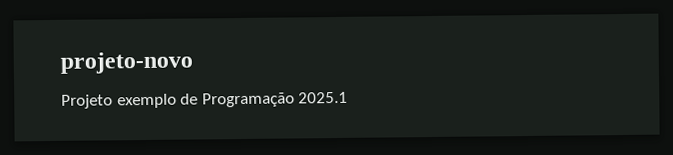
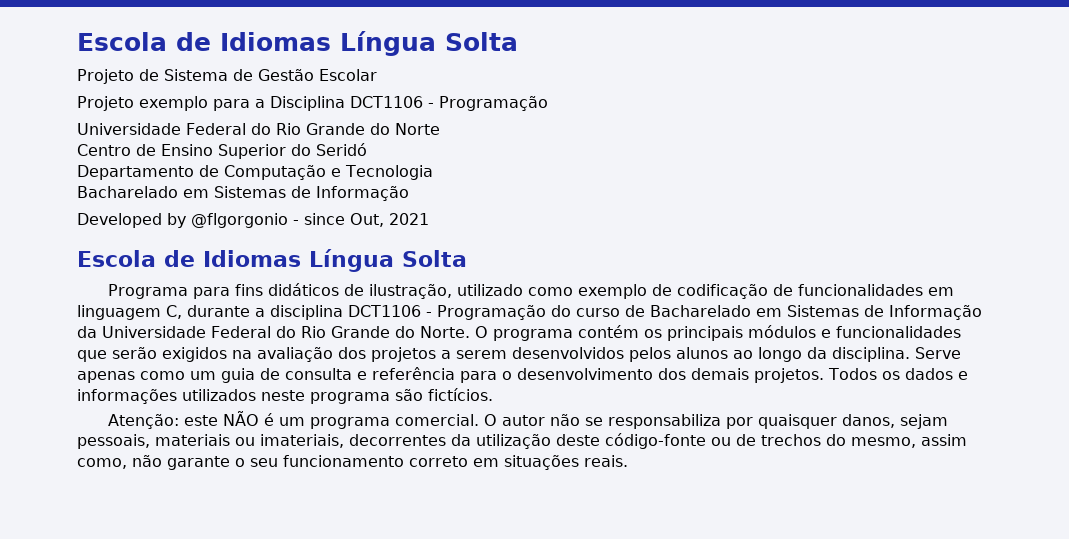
[60,51,193,74] [61,91,349,109] projeto-novo // Projeto exemplo de Programação 2025.1 -> [77,31,518,56] [77,69,377,84] [77,96,548,111] [77,123,440,135] [77,143,367,159] [77,165,433,180] [77,186,409,201] [77,213,429,228] [77,249,467,272] [108,283,955,299] [77,305,982,320] [77,325,961,341] [77,347,961,362] [77,367,968,383] [77,388,493,404] [108,411,949,429] [77,433,967,449] [77,455,628,470] Escola de Idiomas Língua Solta // Projeto de Sistema de Gestão Escolar // Projeto exemplo para a Disciplina DCT1106 - Programação // Universidade Federal do Rio Grande do Norte // Centro de Ensino Superior do Seridó // Departamento de Computação e Tecnologia // Bacharelado em Sistemas de Informação // Developed by @flgorgonio - since Out, 2021 // Escola de Idiomas Língua Solta // Programa para fins didáticos de ilustração, utilizado como exemplo de codificação de funcionalidades em linguagem C, durante a disciplina DCT1106 - Programação do curso de Bacharelado em Sistemas de Informação da Universidade Federal do Rio Grande do Norte. O programa contém os principais módulos e funcionalidades que serão exigidos na avaliação dos projetos a serem desenvolvidos pelos alunos ao longo da disciplina. Serve apenas como um guia de consulta e referência para o desenvolvimento dos demais projetos. Todos os dados e informações utilizados neste programa são fictícios. // Atenção: este NÃO é um programa comercial. O autor não se responsabiliza por quaisquer danos, sejam pessoais, materiais ou imateriais, decorrentes da utilização deste código-fonte ou de trechos do mesmo, assim como, não garante o seu funcionamento correto em situações reais.

